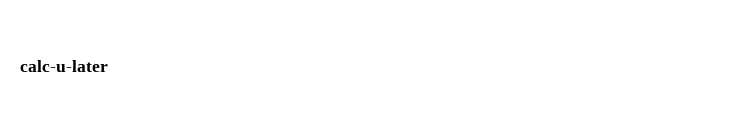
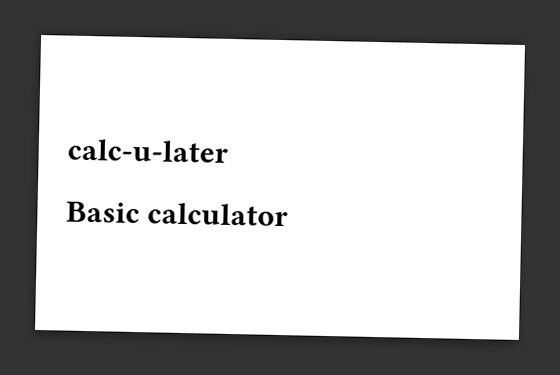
(108, 66) none -> [66,201,289,227] // Basic calculator

